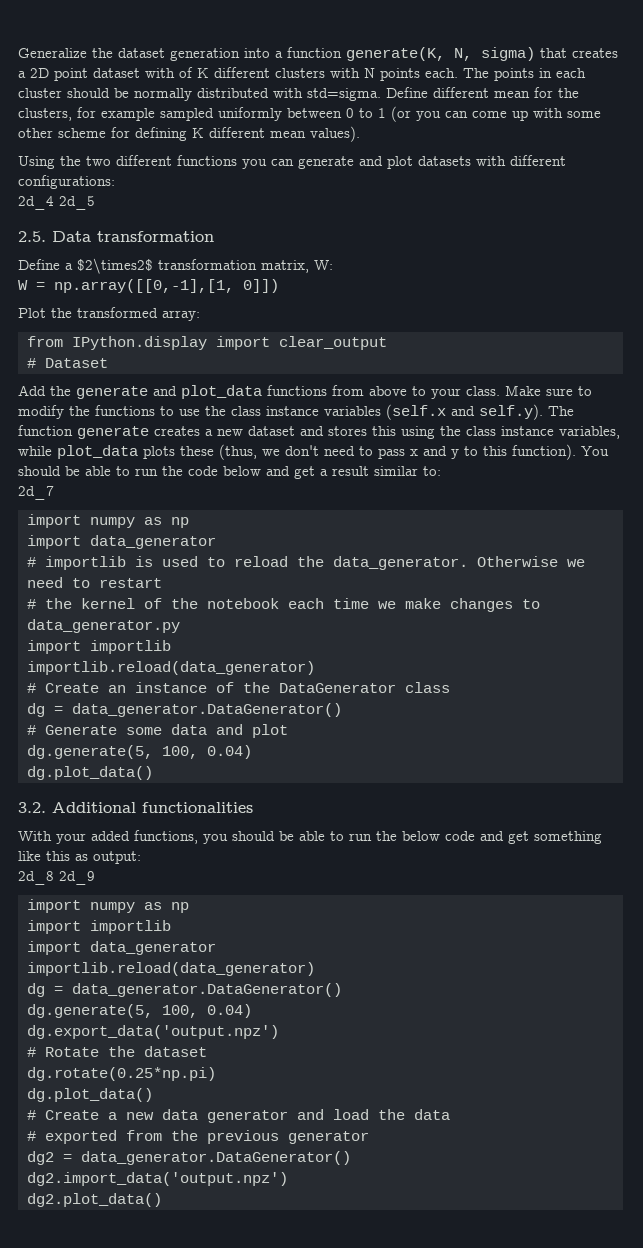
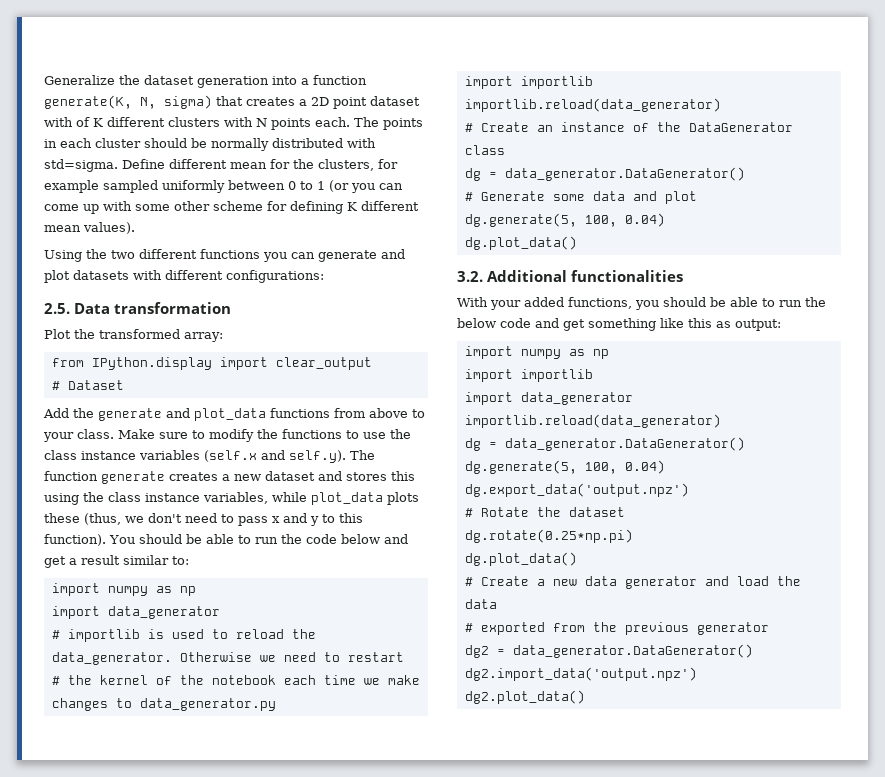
[18,196,95,210] // 2d_4 2d_5 -> (324, 276) none
[18,258,333,274] [18,279,279,293] // Define a $2\times2$ transformation matrix, W: // W = np.array([[0,-1],[1, 0]]) -> (231, 308) none
[18,486,54,500] // 2d_7 -> (189, 560) none
[18,871,95,885] // 2d_8 2d_9 -> (781, 325) none

